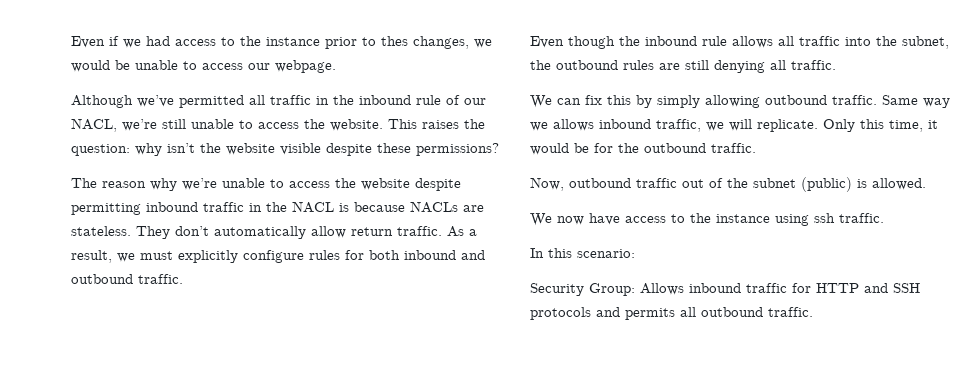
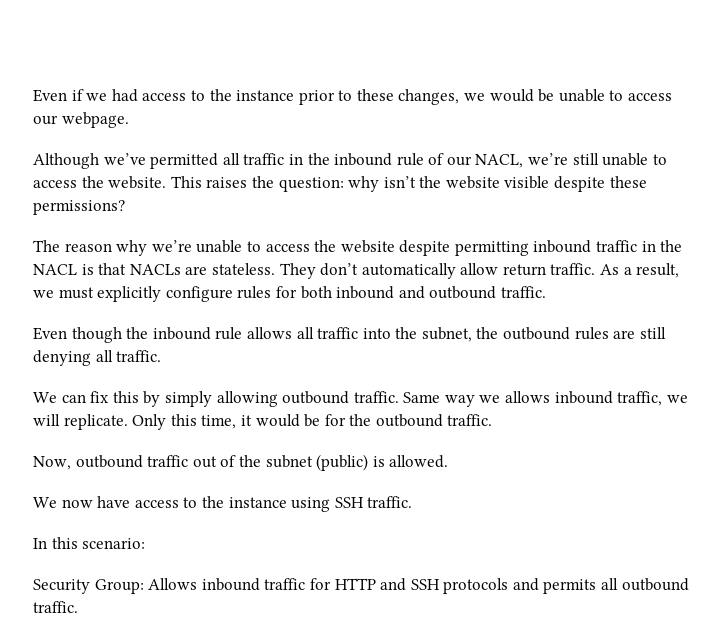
[381,36,408,46] thes -> [356,89,394,101] these
[354,202,405,212] because -> [98,263,127,275] that
[814,213,835,223] ssh -> [334,497,364,508] SSH

